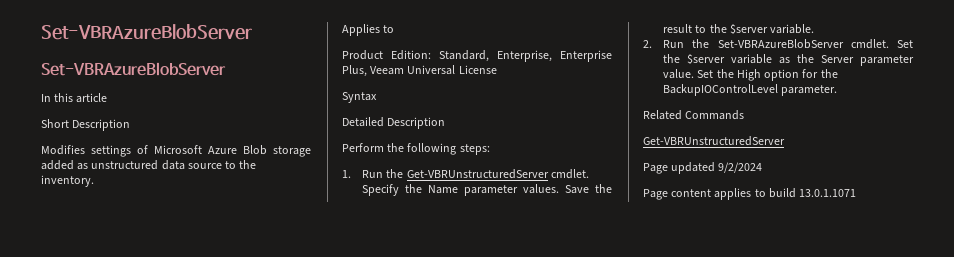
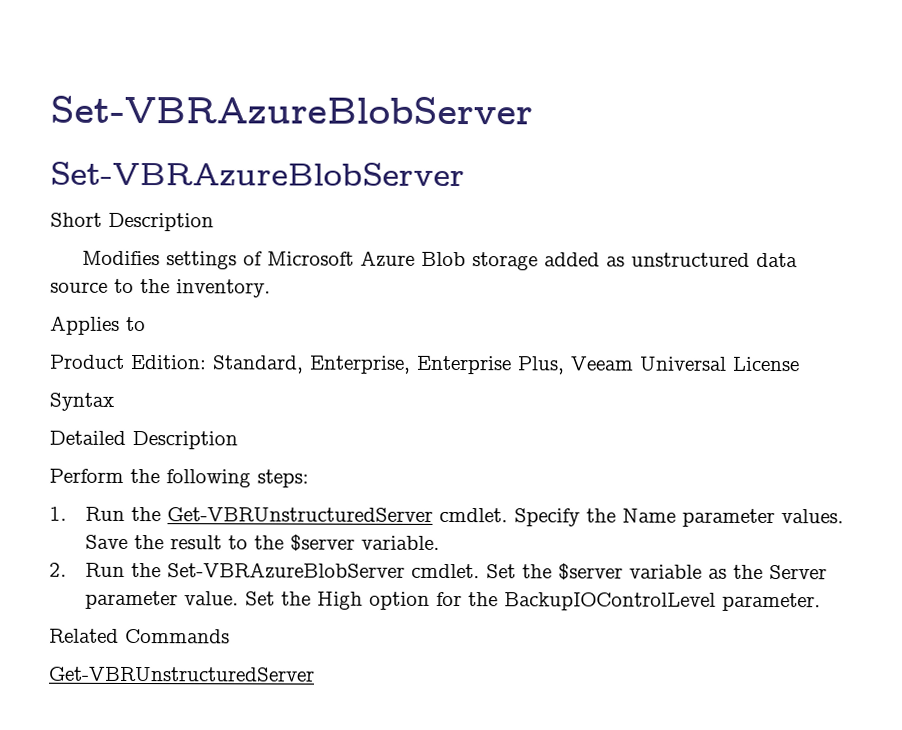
[41,93,108,103] // In this article -> (465, 175) none
[643,162,763,174] [643,188,857,200] // Page updated 9/2/2024 // Page content applies to build 13.0.1.1071 -> (315, 674) none

